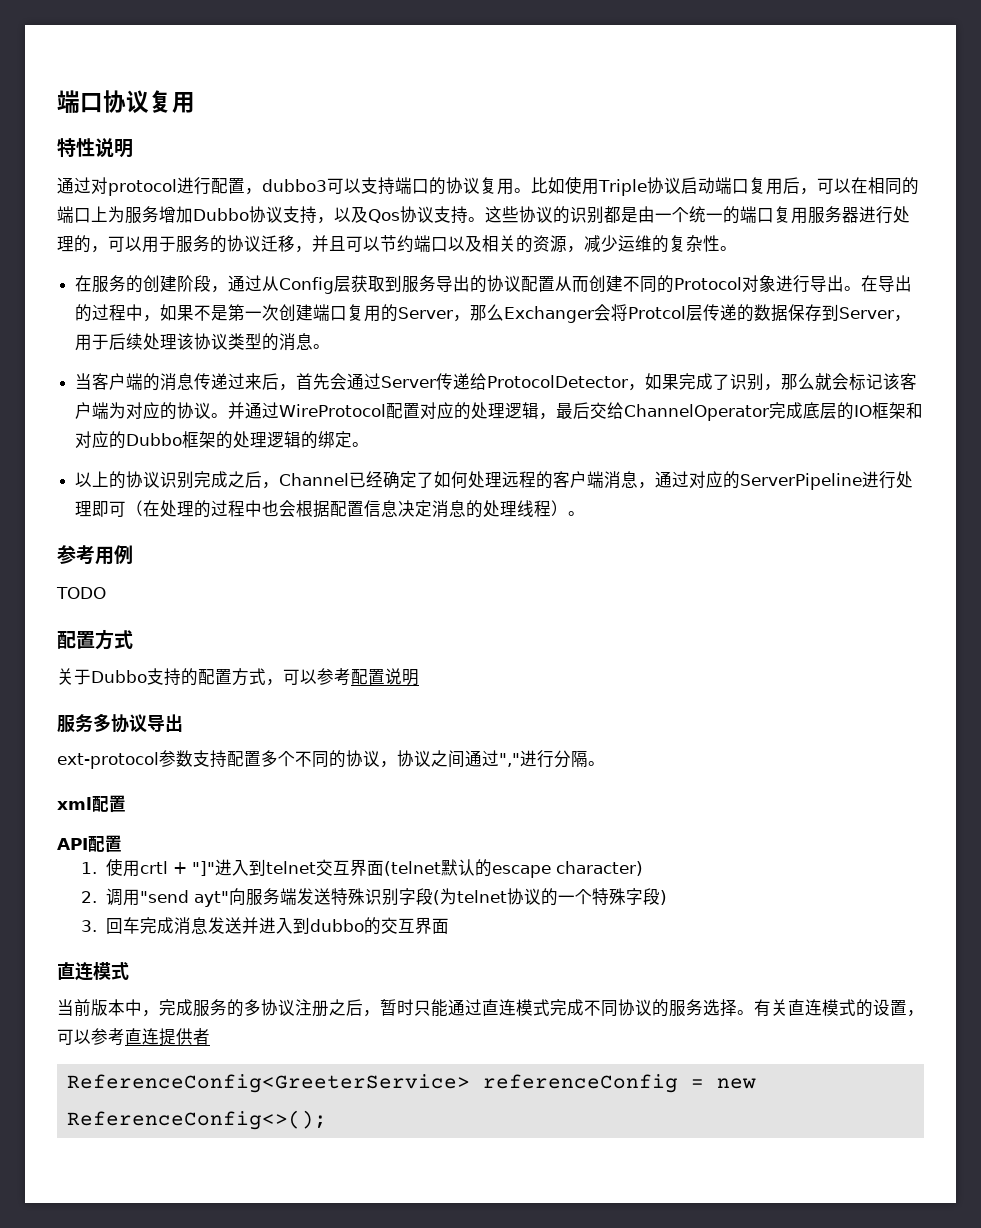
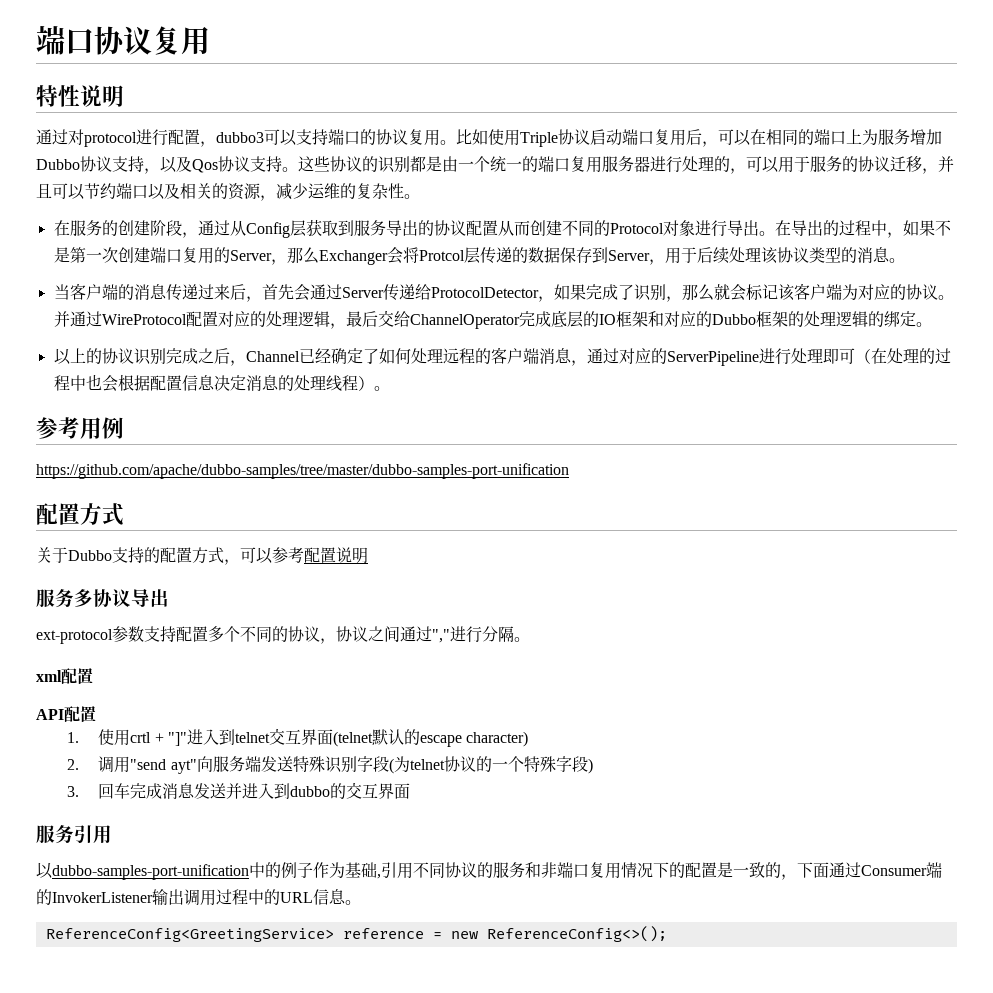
[56,587,106,599] TODO -> [36,463,569,479] https://github.com/apache/dubbo-samples/tree/master/dubbo-samples-port-unification
[57,962,129,981] [57,999,924,1017] [57,1028,210,1046] [66,1074,678,1093] 直连模式 // 当前版本中，完成服务的多协议注册之后，暂时只能通过直连模式完成不同协议的服务选择。有关直连模式的设置，可以参考直连提供者 // ReferenceConfig<GreeterService> referenceConfig -> [36,825,112,844] [36,862,942,880] [36,889,361,906] [45,928,424,942] 服务引用 // 以dubbo-samples-port-unification中的例子作为基础,引用不同协议的服务和非端口复用情况下的配置是一致的，下面通过Consumer端的InvokerListener输出调用过程中的URL信息。 // ReferenceConfig<GreetingService> reference

